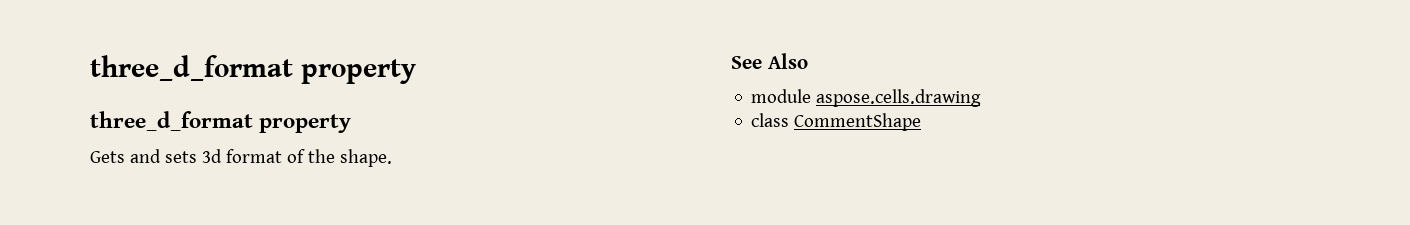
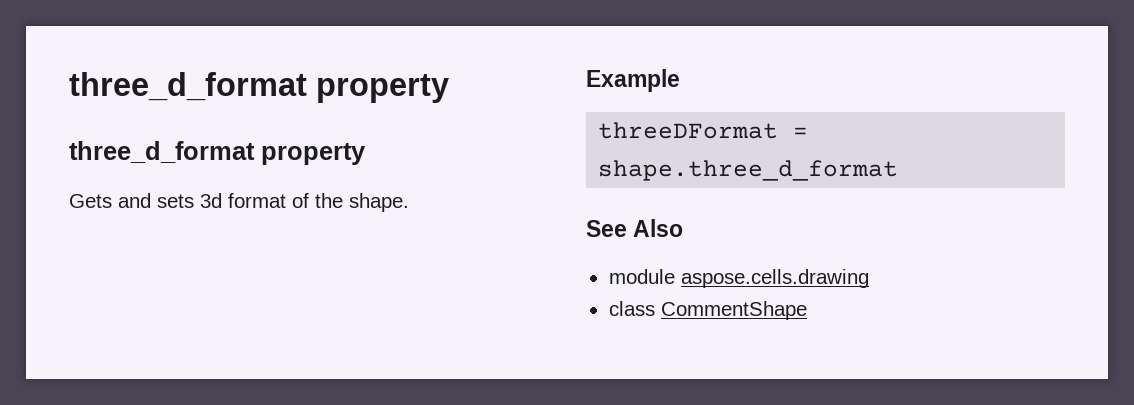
(392, 158) none -> [586,69,680,92] [598,122,809,139] [598,160,899,181] // Example // threeDFormat = shape.three_d_format

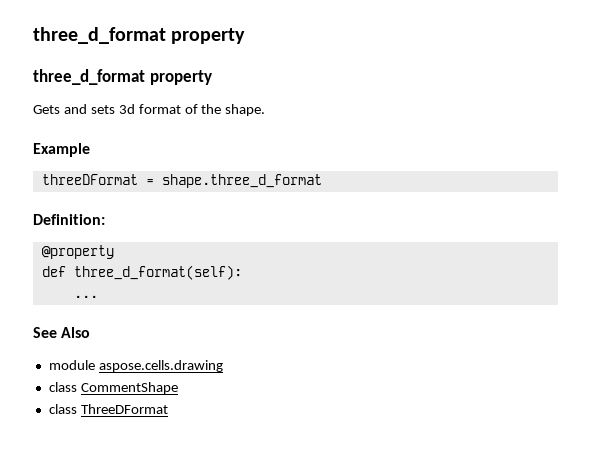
(899, 170) none -> [33,214,105,225] [41,245,114,259] [41,265,242,280] [73,295,98,298] // Definition: // @property // def three_d_format(self): // ...
(807, 310) none -> [48,404,168,414] // class ThreeDFormat

